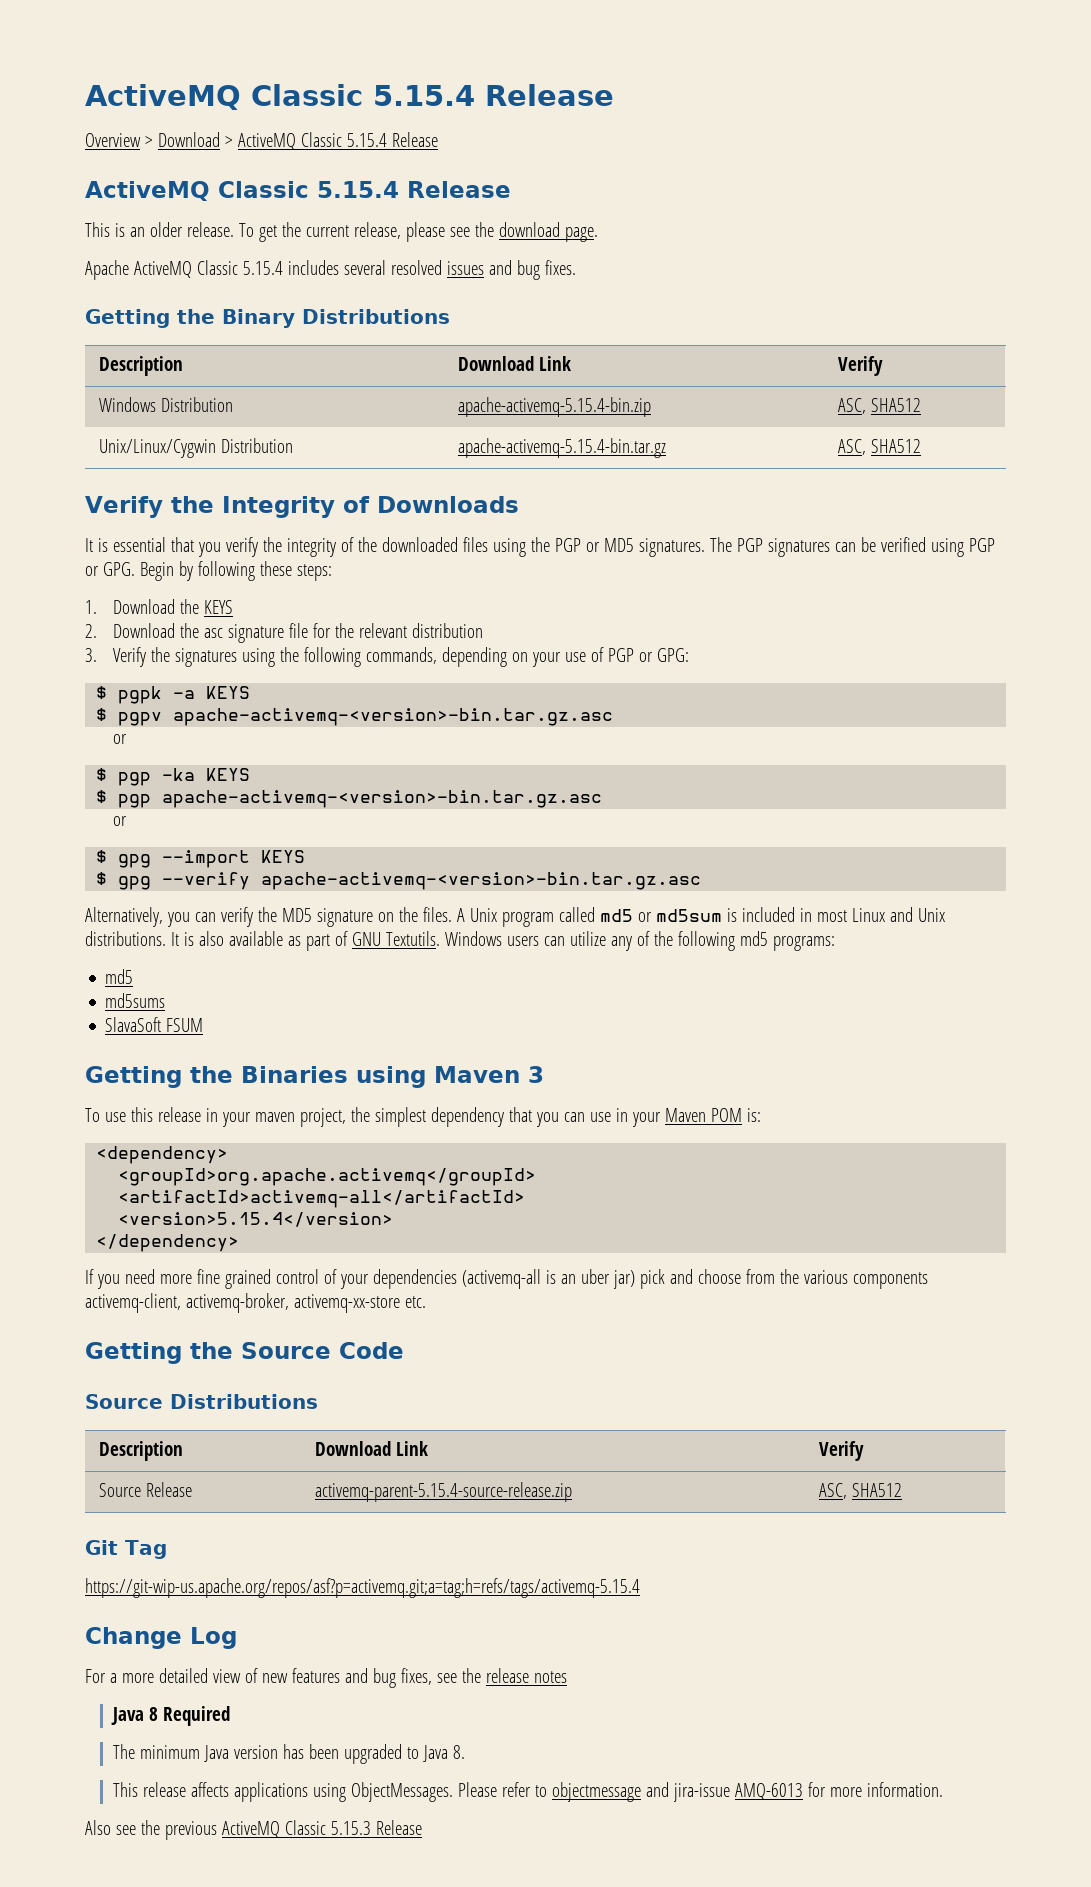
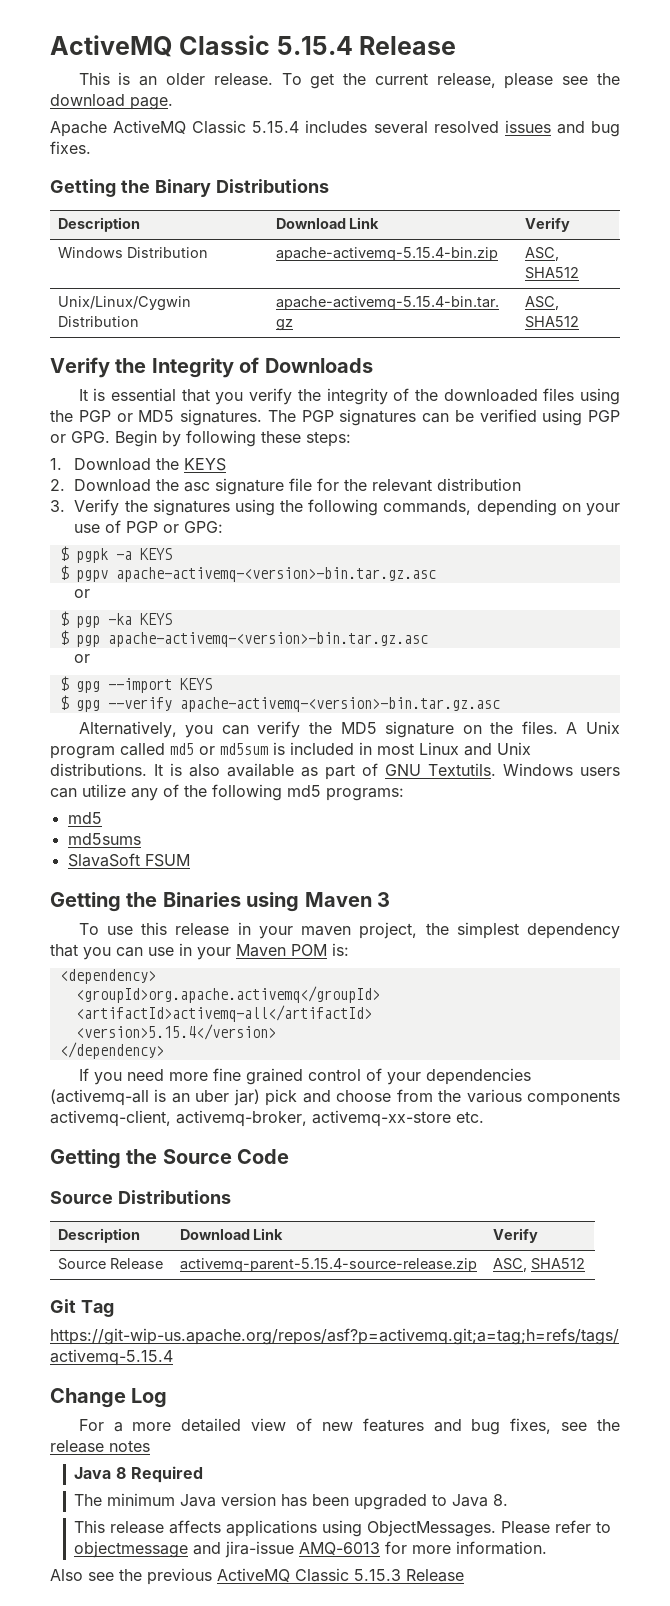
[85,84,614,110] [85,132,438,150] [85,181,511,201] ActiveMQ Classic 5.15.4 Release // Overview > Download > ActiveMQ Classic 5.15.4 Release // ActiveMQ Classic 5.15.4 Release -> [50,35,457,57] ActiveMQ Classic 5.15.4 Release

